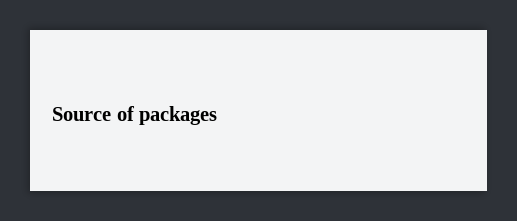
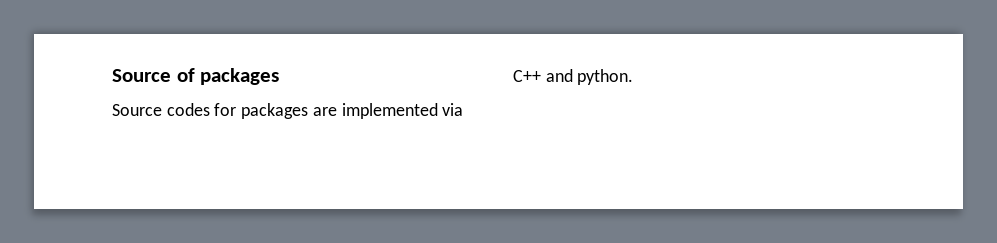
(218, 115) none -> [112,103,464,119] [513,69,634,85] // Source codes for packages are implemented via C++ and python.

